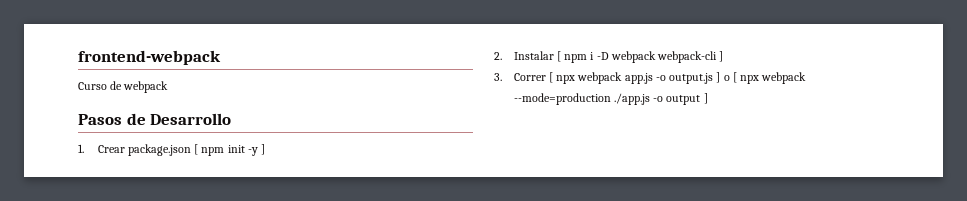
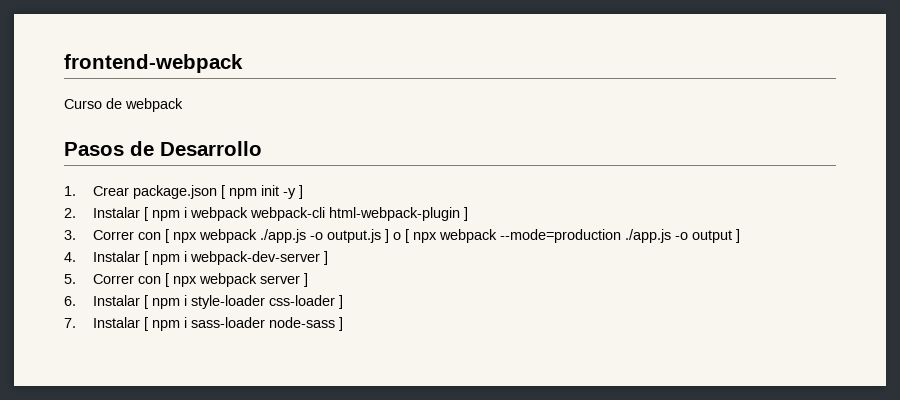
[596,52,609,60] -D -> (187, 212) none
(718, 57) none -> [328,207,460,221] html-webpack-plugin
[548,72,653,84] [ npx webpack app.js -> [137,229,306,243] con [ npx webpack ./app.js
(708, 98) none -> [64,251,328,265] [64,273,308,287] [64,295,343,309] [64,317,343,331] // 4. Instalar [ npm i webpack-dev-server ] // 5. Correr con [ npx webpack server ] // 6. Instalar [ npm i style-loader css-loader ] // 7. Instalar [ npm i sass-loader node-sass ]

